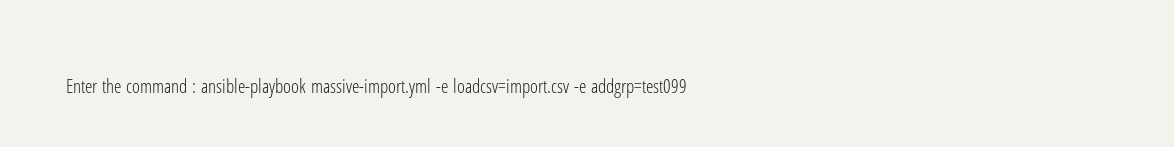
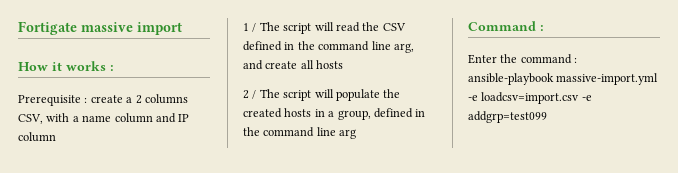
(66, 86) none -> [18,21,182,35] [18,61,114,71] [18,94,188,106] [18,113,190,124] [18,132,56,142] [243,22,406,34] [243,41,414,53] [243,60,344,70] [243,89,401,101] [243,108,426,120] [243,127,357,139] [468,21,544,31] Fortigate massive import // How it works : // Prerequisite : create a 2 columns CSV, with a name column and IP column // 1 / The script will read the CSV defined in the command line arg, and create all hosts // 2 / The script will populate the created hosts in a group, defined in the command line arg // Command : //

